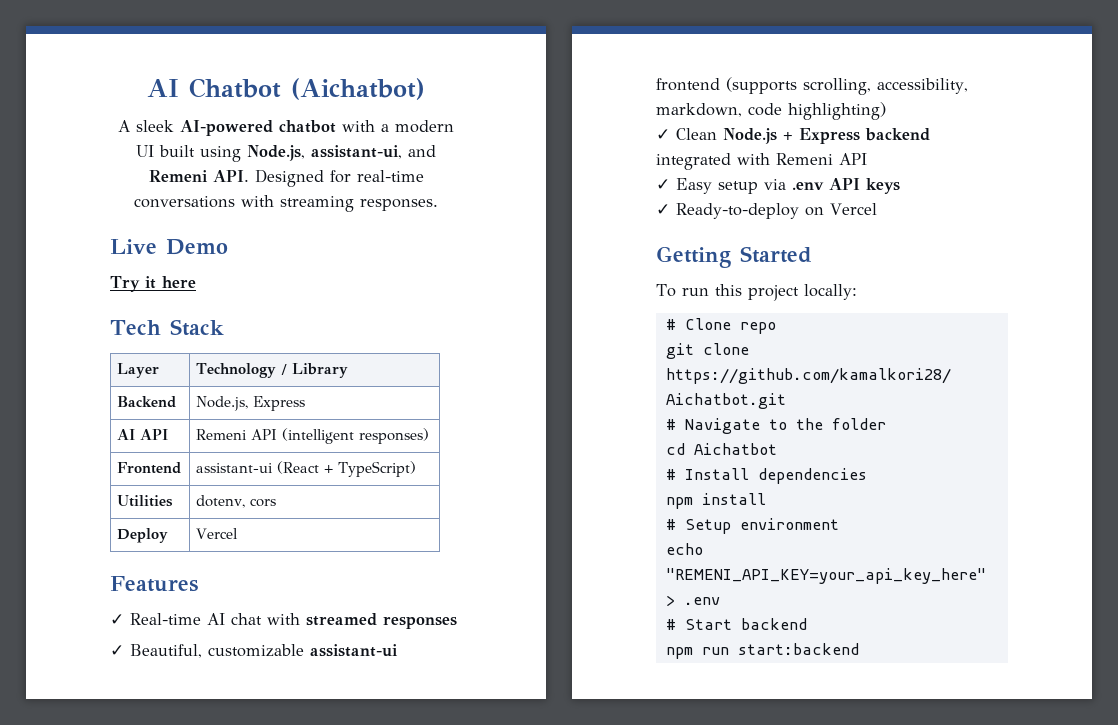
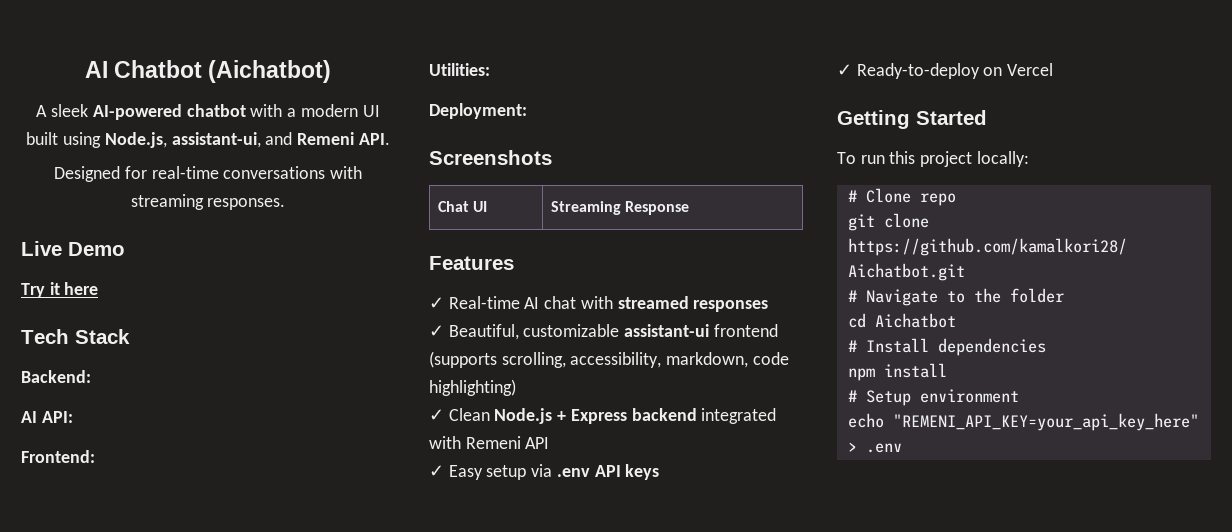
(249, 176) none -> (390, 139) //
[117,363,160,378] [196,363,349,378] [117,396,177,408] [196,396,306,411] [117,429,169,440] [196,428,430,444] [117,462,182,474] [196,461,417,477] [117,495,174,507] [196,495,277,508] [117,528,169,543] [196,528,239,539] // Layer | Technology / Library // Backend | Node.js, Express // AI API | Remeni API (intelligent responses) // Frontend | assistant-ui (React + TypeScript) // Utilities | dotenv, cors // Deploy | Vercel -> [21,370,91,383] [21,411,73,423] [21,450,95,463] [429,63,490,76] [429,103,527,119] [429,150,552,165] [437,201,488,212] [550,201,690,215] // Backend: // AI API: // Frontend: // Utilities: // Deployment: // Screenshots // Chat UI | Streaming Response
[665,618,807,630] [665,643,859,659] // # Start backend // npm run start:backend -> (902, 448) none

